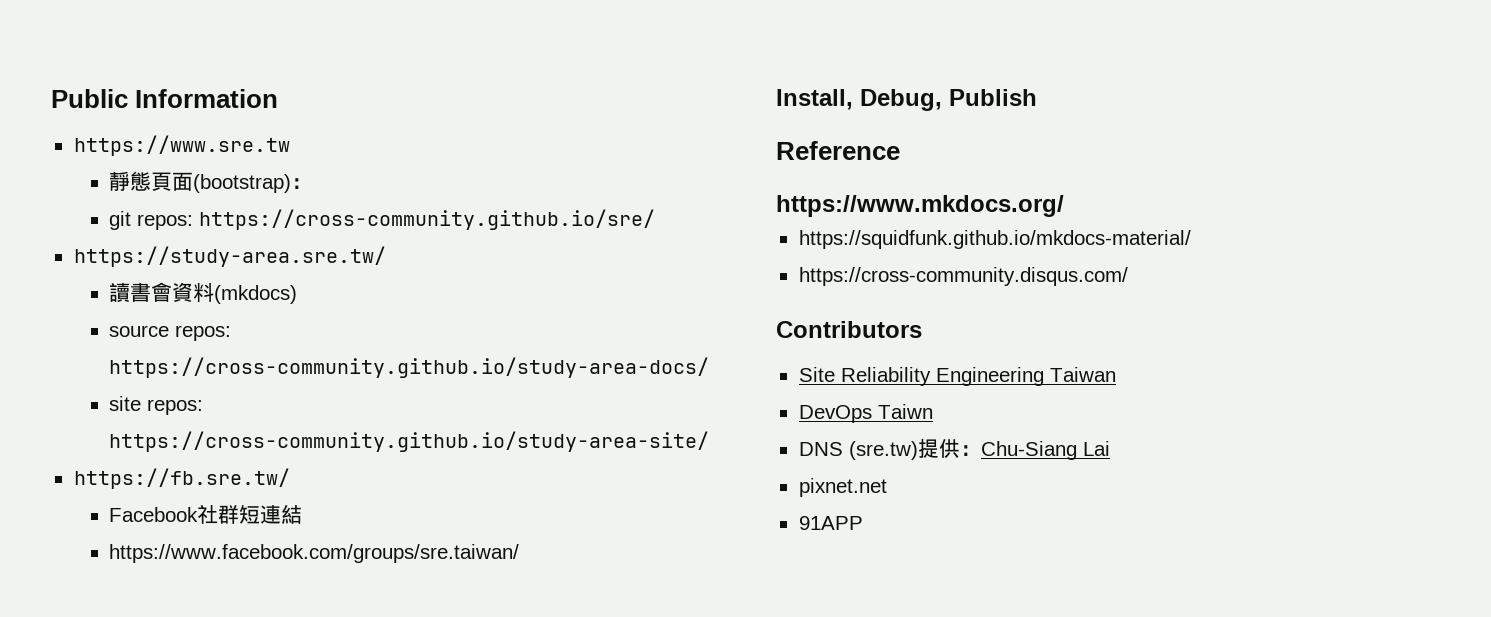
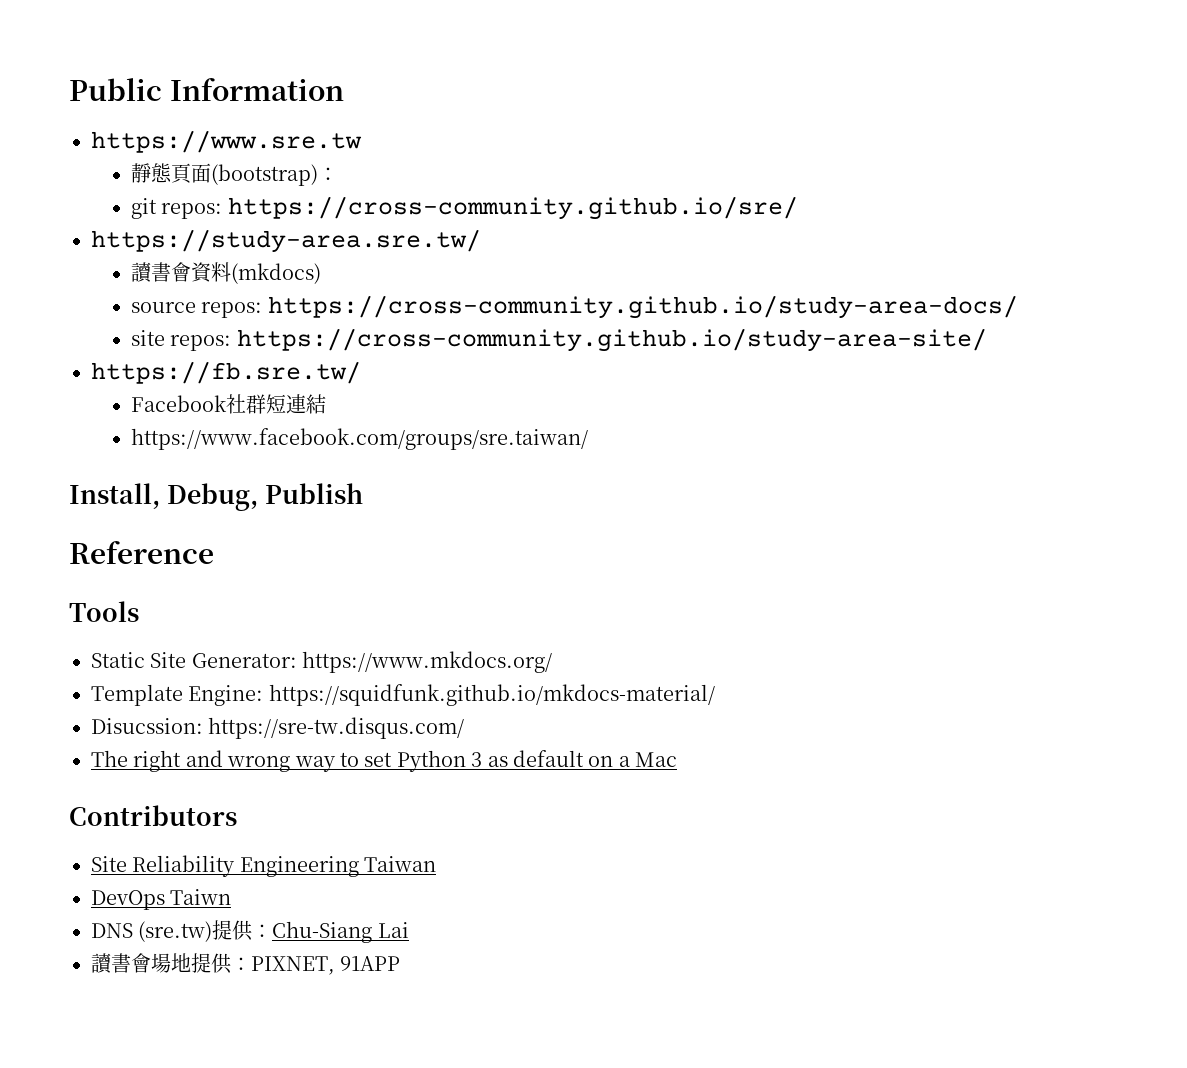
(900, 150) none -> [69,601,139,622] [91,652,297,668] Tools // Static Site Generator:
(1064, 206) none -> [91,684,264,706] Template Engine:
[798,267,1128,286] https://cross-community.disqus.com/ -> [91,717,465,739] [91,750,678,772] Disucssion: https://sre-tw.disqus.com/ // The right and wrong way to set Python 3 as default on a Mac
[798,478,887,497] pixnet.net // -> [91,953,335,975] 讀書會場地提供：PIXNET,

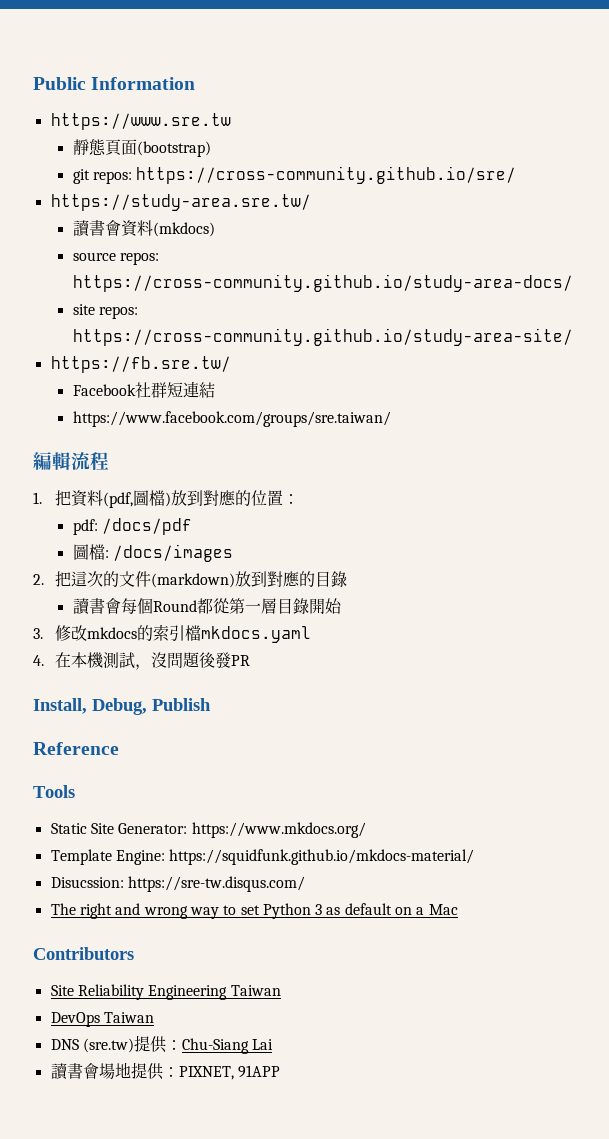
[317,167,338,181] ： -> (211, 149) none
(588, 439) none -> [33,452,109,471] [33,490,300,508] [72,518,193,535] [72,544,234,562] [33,571,348,588] [72,598,342,615] [33,624,312,643] [33,652,251,670] // 編輯流程 // 1.把資料(pdf,圖檔)放到對應的位置： // pdf: /docs/pdf // 圖檔: /docs/images // 2.把這次的文件(markdown)放到對應的目錄 // 讀書會每個Round都從第一層目錄開始 // 3.修改mkdocs的索引檔mkdocs.yaml // 4.在本機測試，沒問題後發PR
[170,889,232,905] Taiwn -> [103,1012,154,1023] Taiwan

